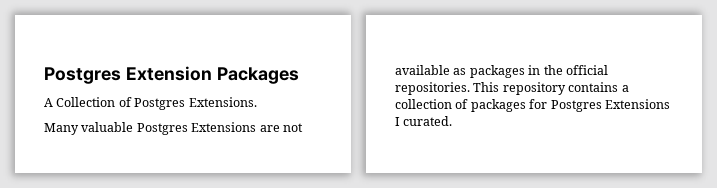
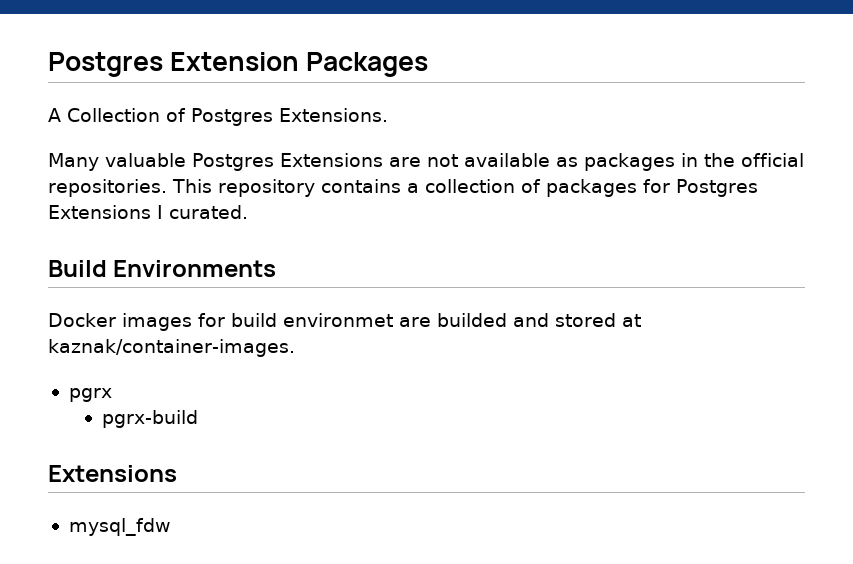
(453, 121) none -> [48,260,277,277] [48,313,641,331] [48,339,295,357] [68,388,112,402] [102,410,199,428] [48,465,177,482] [68,518,171,536] // Build Environments // Docker images for build environmet are builded and stored at kaznak/container-images. // pgrx // pgrx-build // Extensions // mysql_fdw

